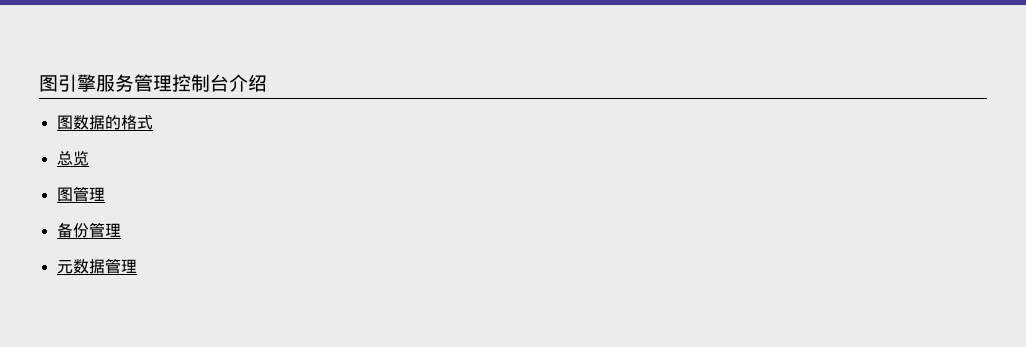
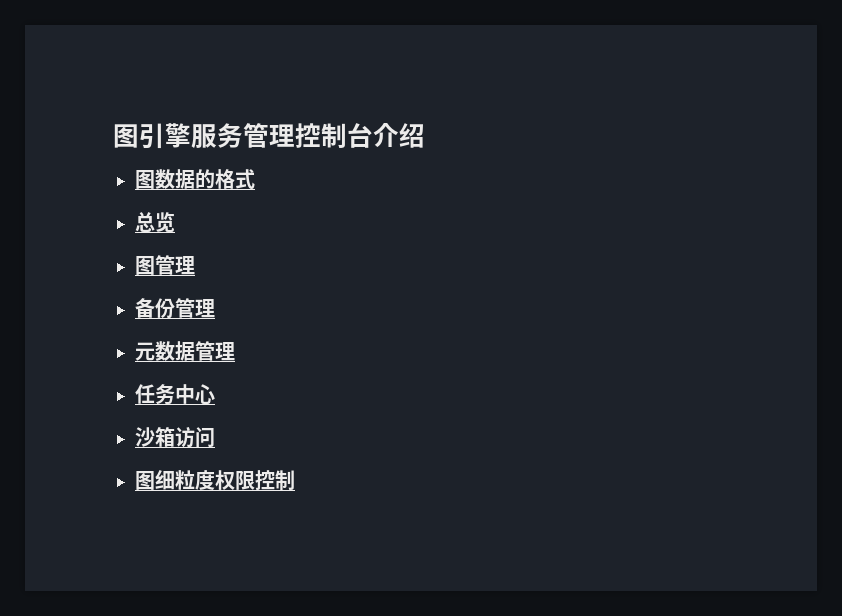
(137, 266) none -> [135,384,215,405] [135,427,215,448] [135,470,295,490] // 任务中心 // 沙箱访问 // 图细粒度权限控制

